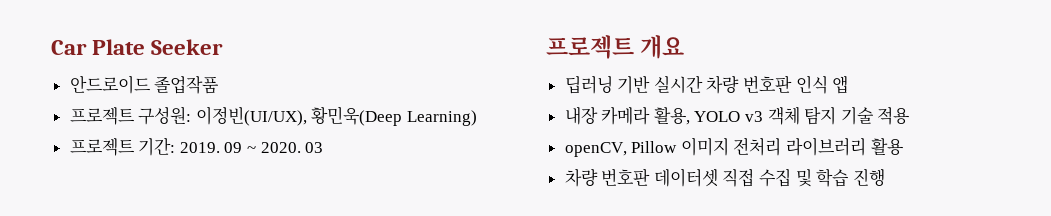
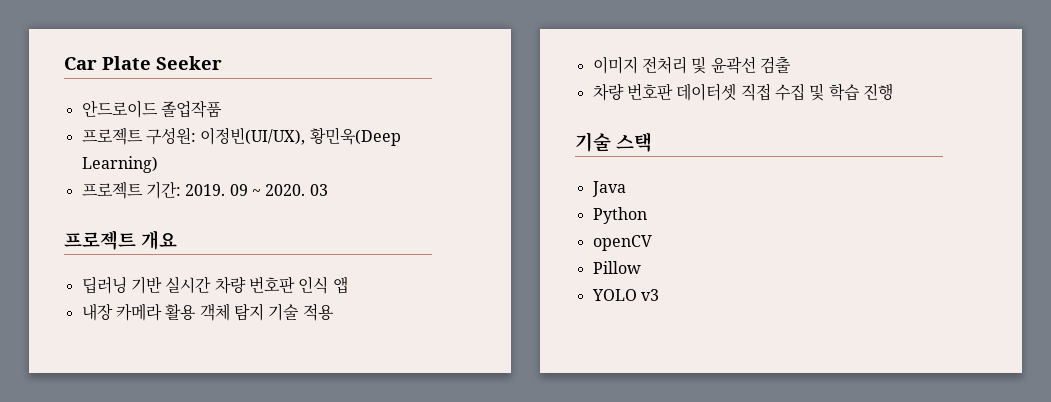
[653,107,764,125] 활용, YOLO v3 -> [165,304,197,320] 활용
[564,137,904,157] openCV, Pillow 이미지 전처리 라이브러리 활용 -> [592,56,791,74] 이미지 전처리 및 윤곽선 검출
(885, 177) none -> [575,132,652,152] [591,181,626,197] [592,207,647,224] [592,235,652,251] [592,261,641,274] [591,289,659,301] // 기술 스택 // Java // Python // openCV // Pillow // YOLO v3

